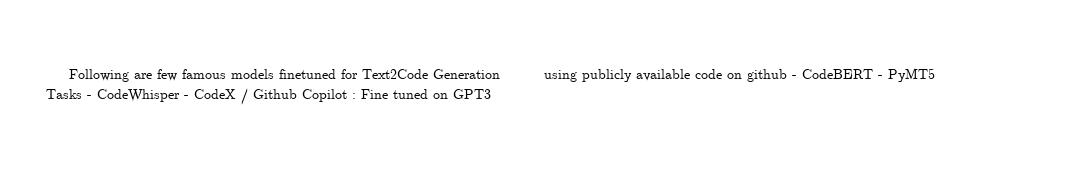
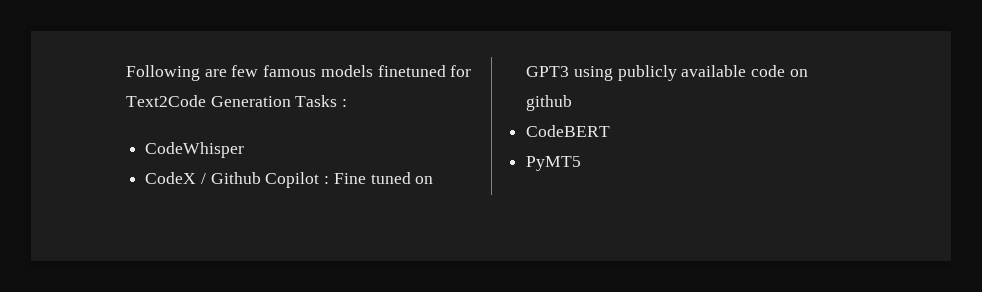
[87,95,92,99] - -> [342,99,348,107] : //
[184,95,189,99] - -> (245, 150) //
[792,75,797,79] - -> (573, 103) //
[878,75,883,79] - -> (611, 131) //

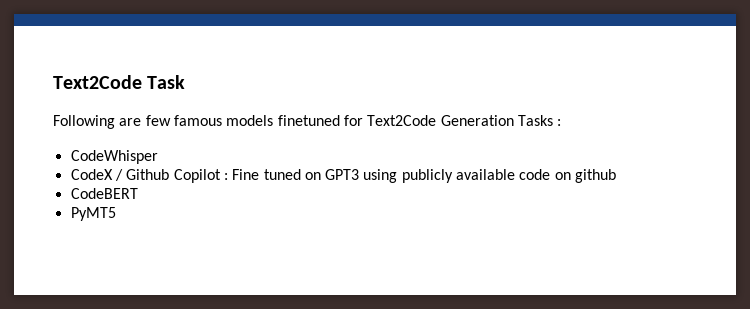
(126, 73) none -> [53,75,186,89] Text2Code Task //

